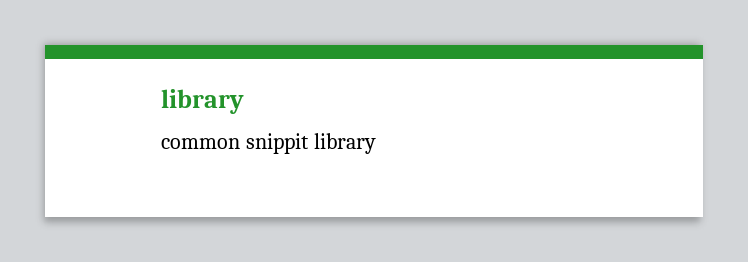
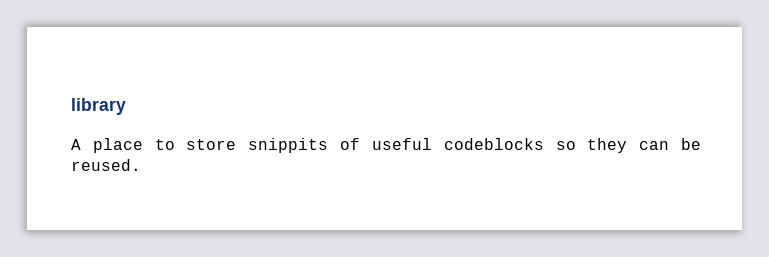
[161,133,376,154] common snippit library -> [71,138,702,153] [71,159,141,171] A place to store snippits of useful codeblocks so they can be reused.

